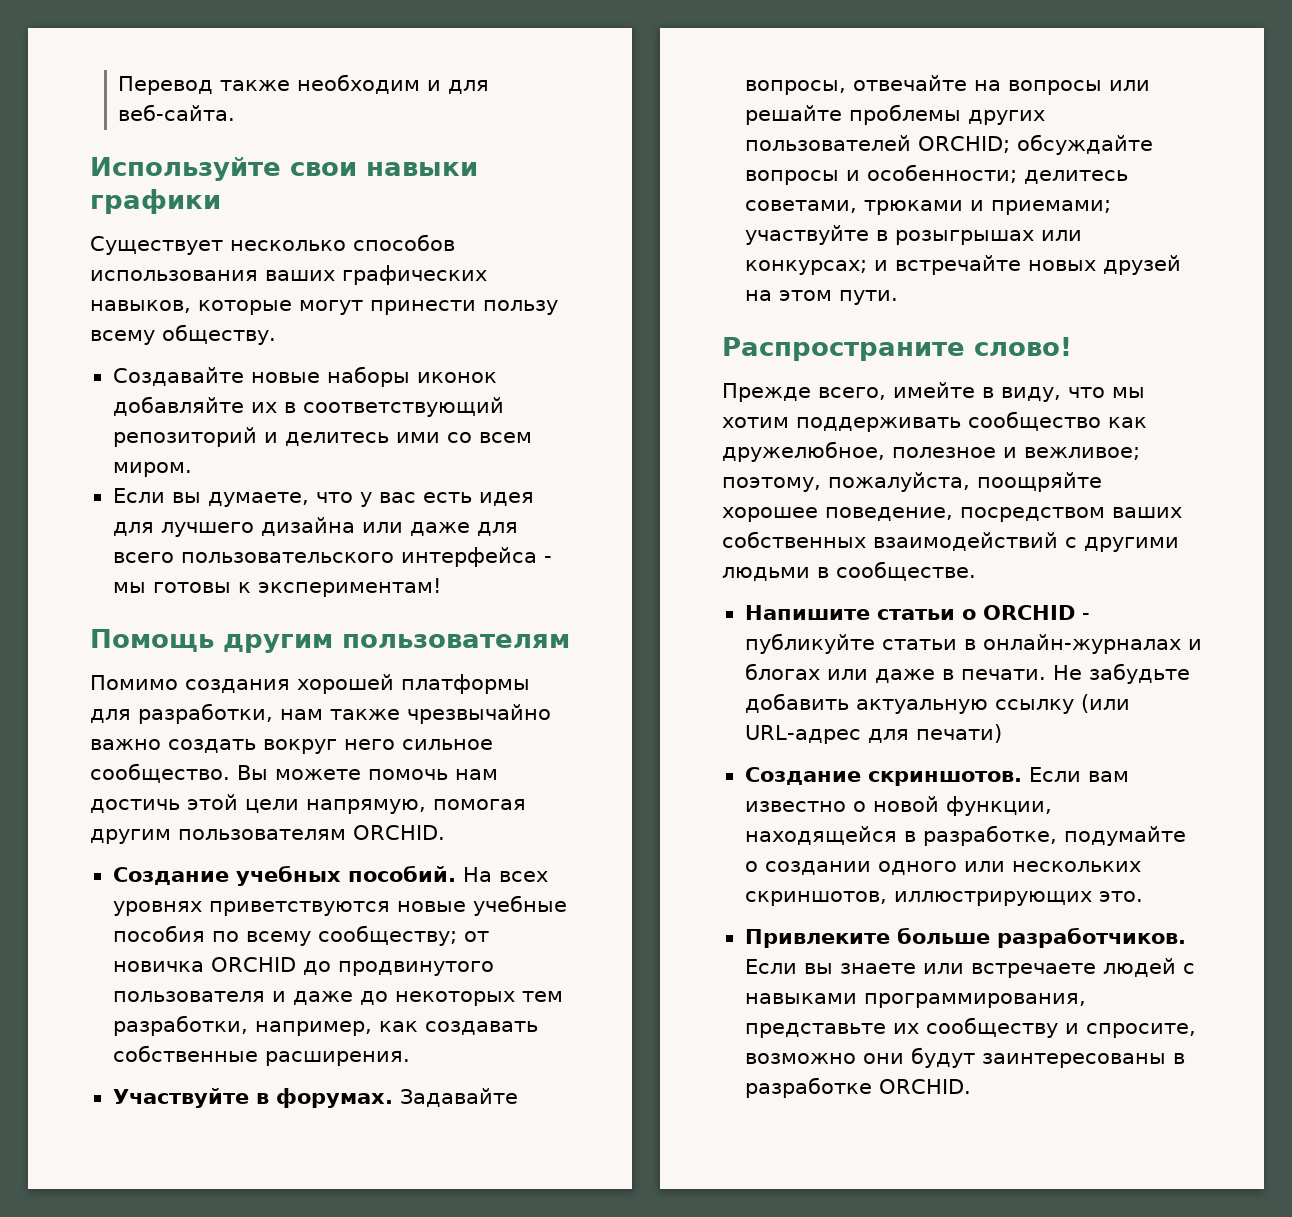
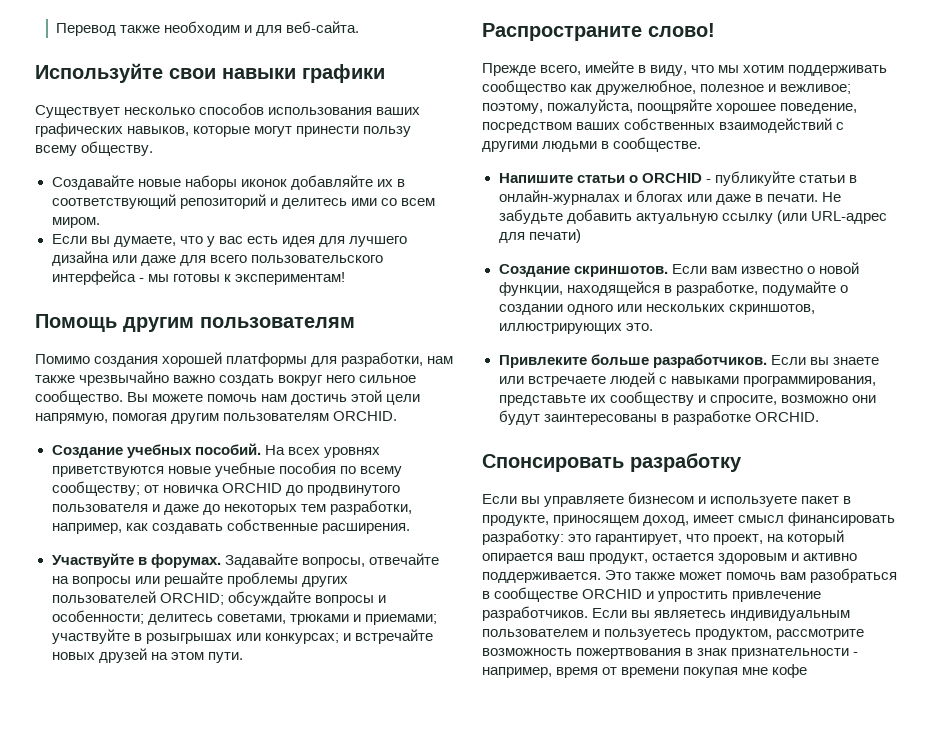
(971, 1086) none -> [482,453,742,472] [482,492,852,507] [482,512,896,526] [482,530,845,545] [482,553,858,564] [482,568,898,583] [482,587,822,602] [482,606,851,621] [482,629,865,640] [482,648,859,659] [482,664,808,678] // Спонсировать разработку // Если вы управляете бизнесом и используете пакет в продукте, приносящем доход, имеет смысл финансировать разработку: это гарантирует, что проект, на который опирается ваш продукт, остается здоровым и активно поддерживается. Это также может помочь вам разобраться в сообществе ORCHID и упростить привлечение разработчиков. Если вы являетесь индивидуальным пользователем и пользуетесь продуктом, рассмотрите возможность пожертвования в знак признательности - например, время от времени покупая мне кофе

